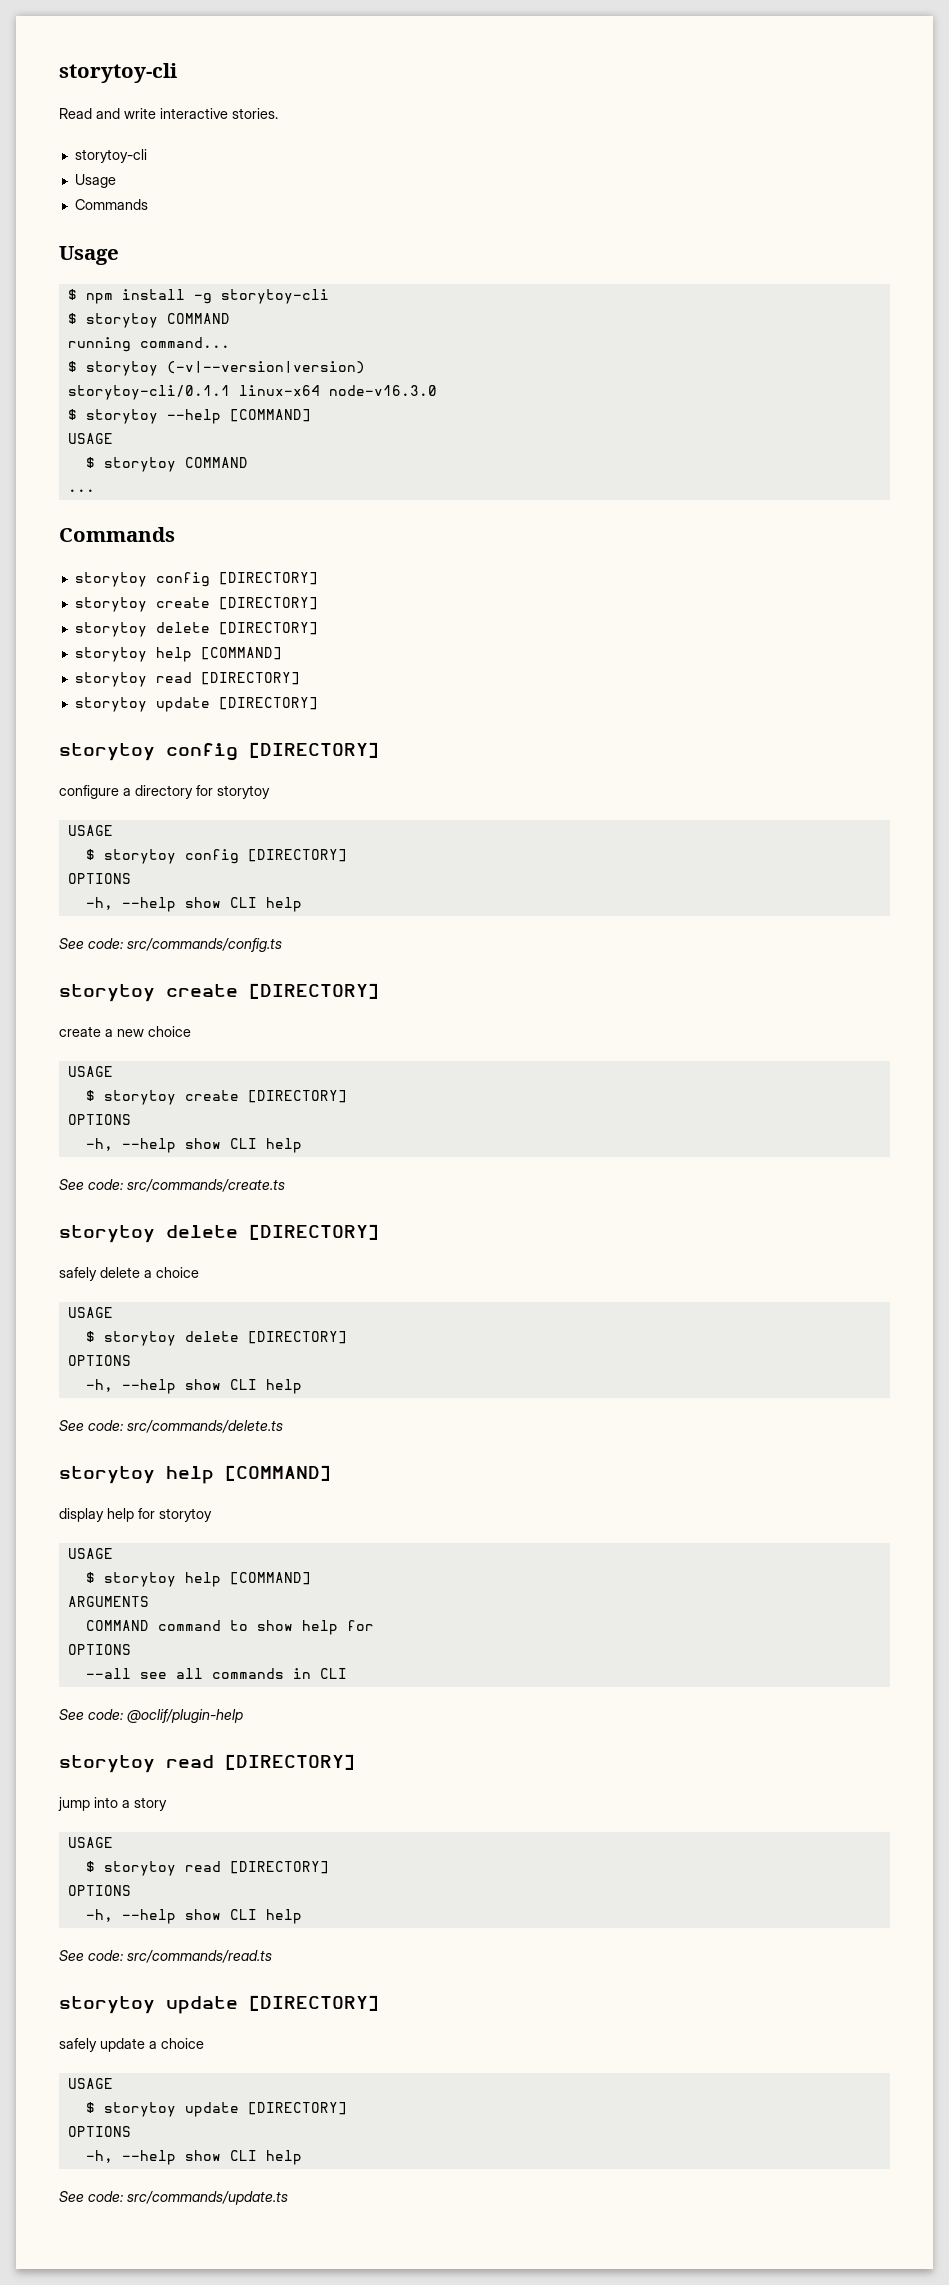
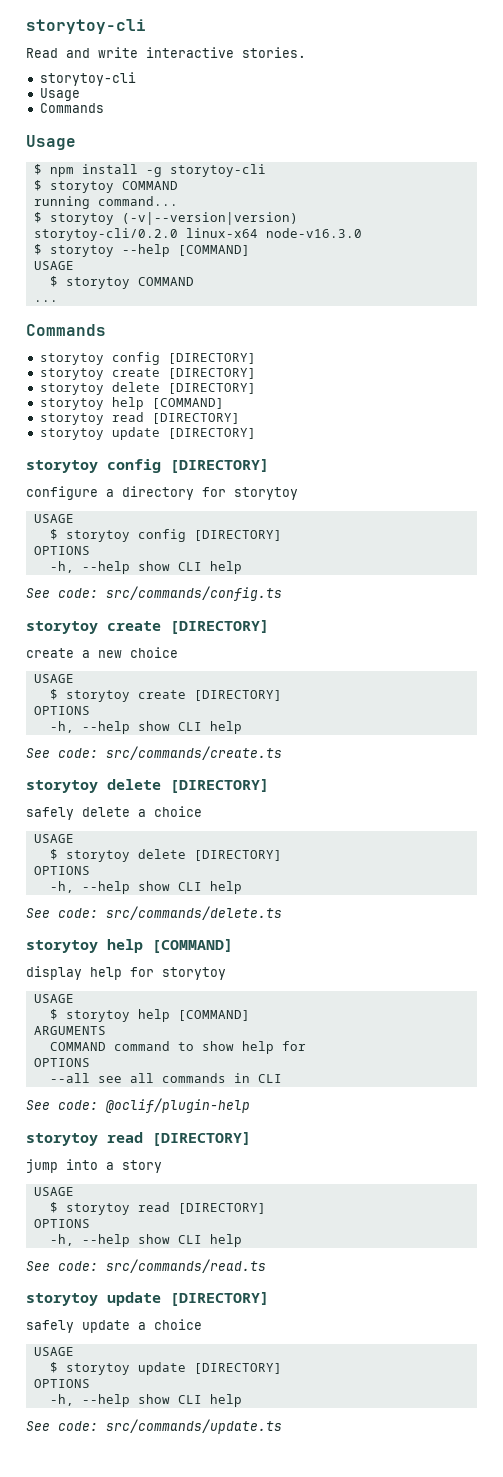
[67,385,230,400] storytoy-cli/0.1.1 -> [33,228,178,241] storytoy-cli/0.2.0

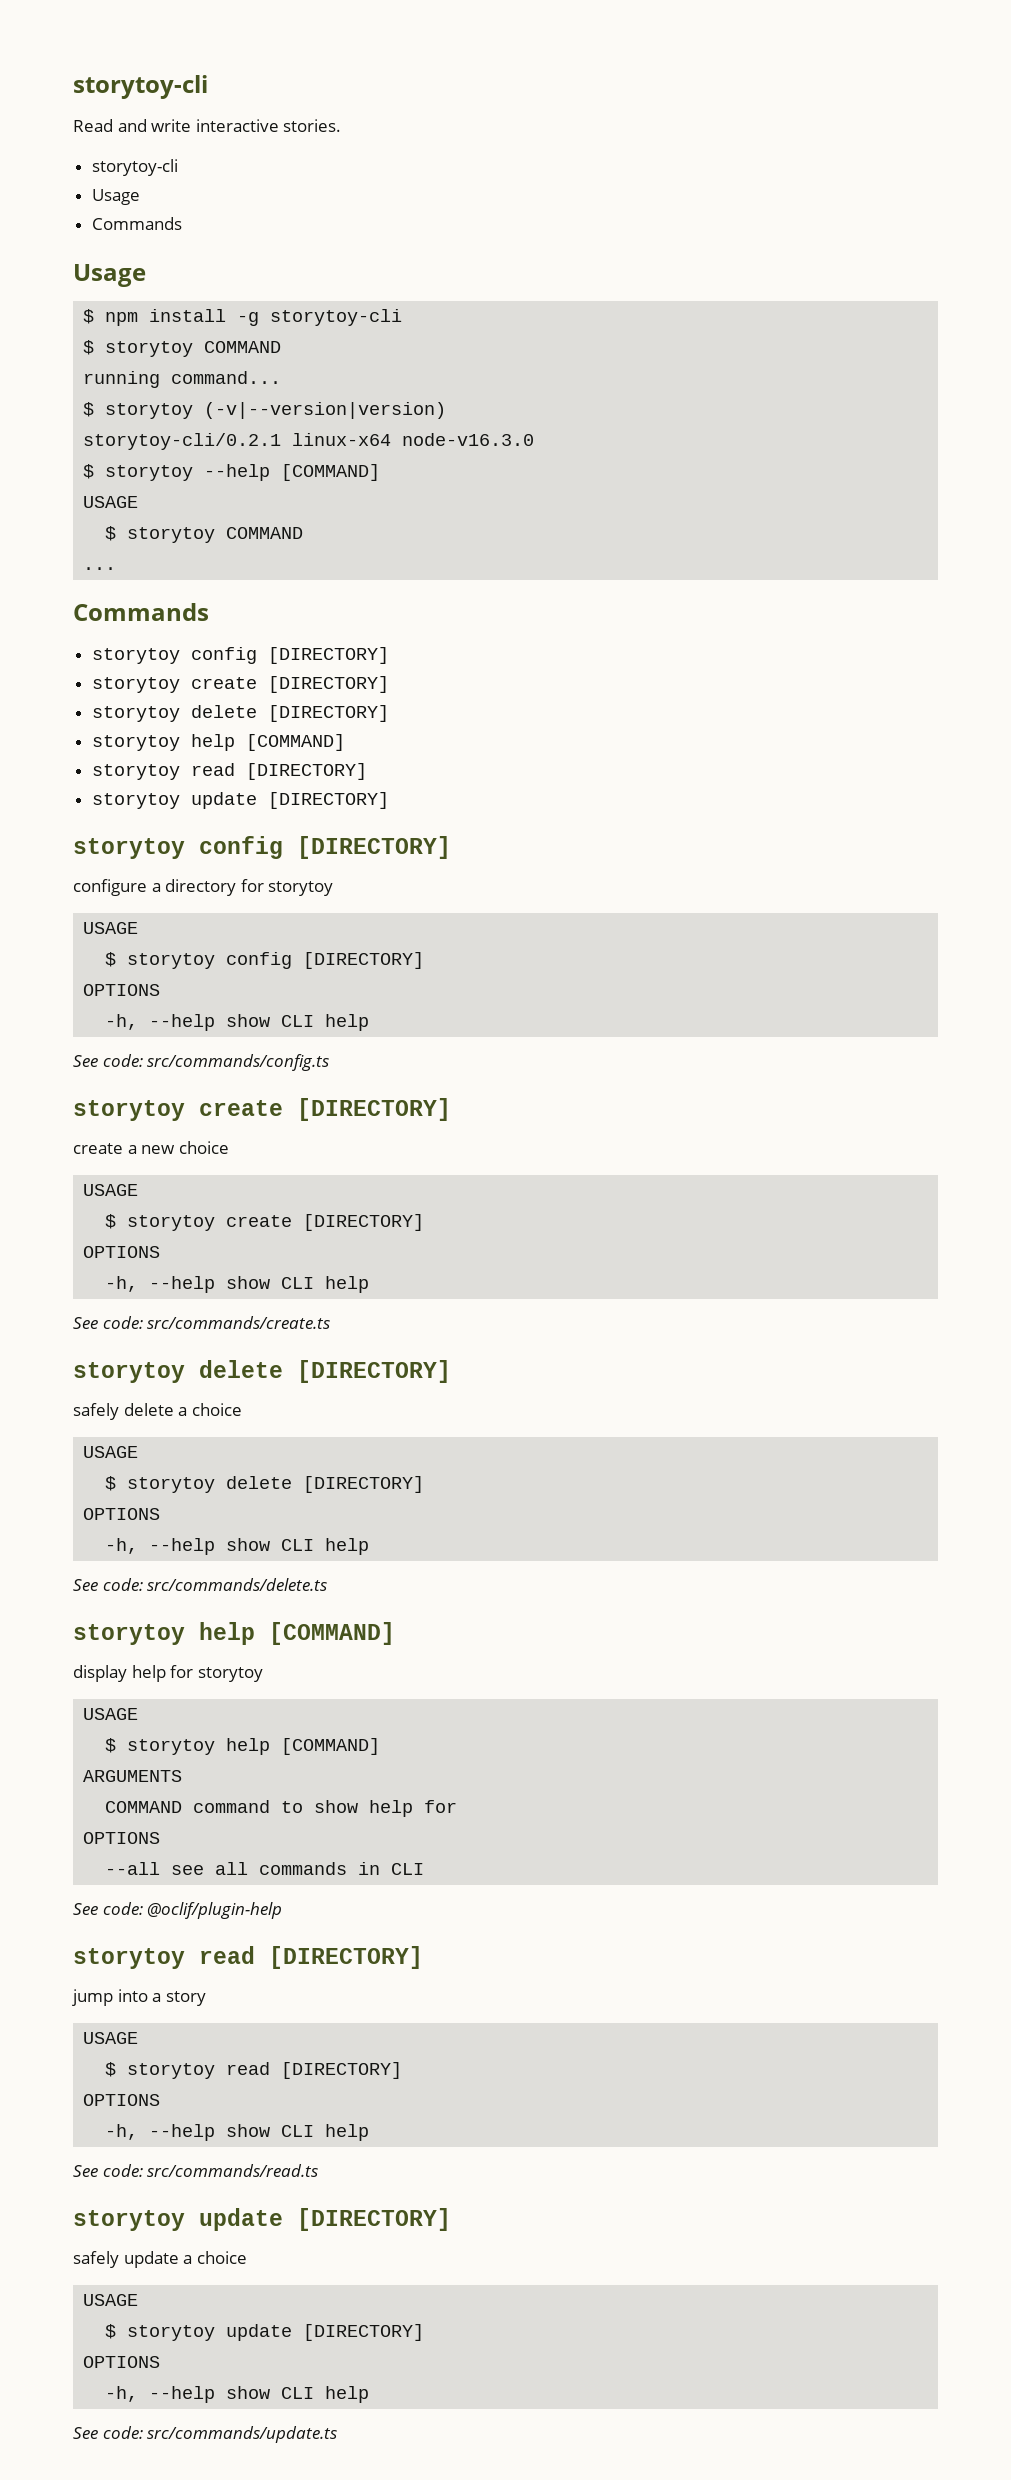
[33,228,178,241] storytoy-cli/0.2.0 -> [83,433,282,450] storytoy-cli/0.2.1

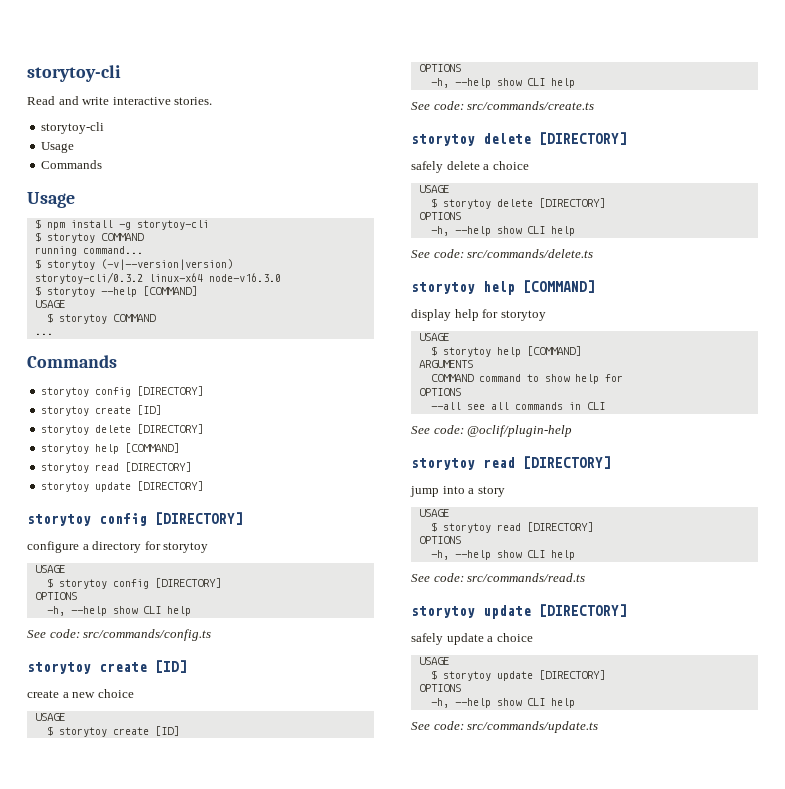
[83,433,282,450] storytoy-cli/0.2.1 -> [34,272,143,284] storytoy-cli/0.3.2
[267,676,389,693] [DIRECTORY] -> [137,405,162,415] [ID]
[297,1098,451,1121] [DIRECTORY] -> [155,660,187,673] [ID]
[303,1214,425,1231] [DIRECTORY] -> [154,726,179,736] [ID]

